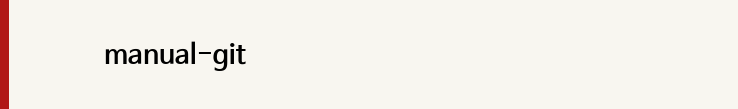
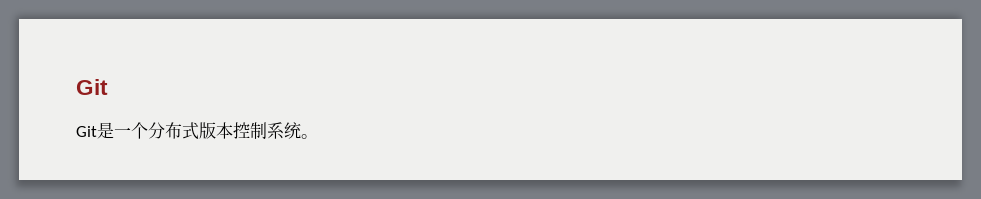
[104,41,246,71] manual-git -> [76,79,108,95] [76,122,318,140] Git // Git是一个分布式版本控制系统。

